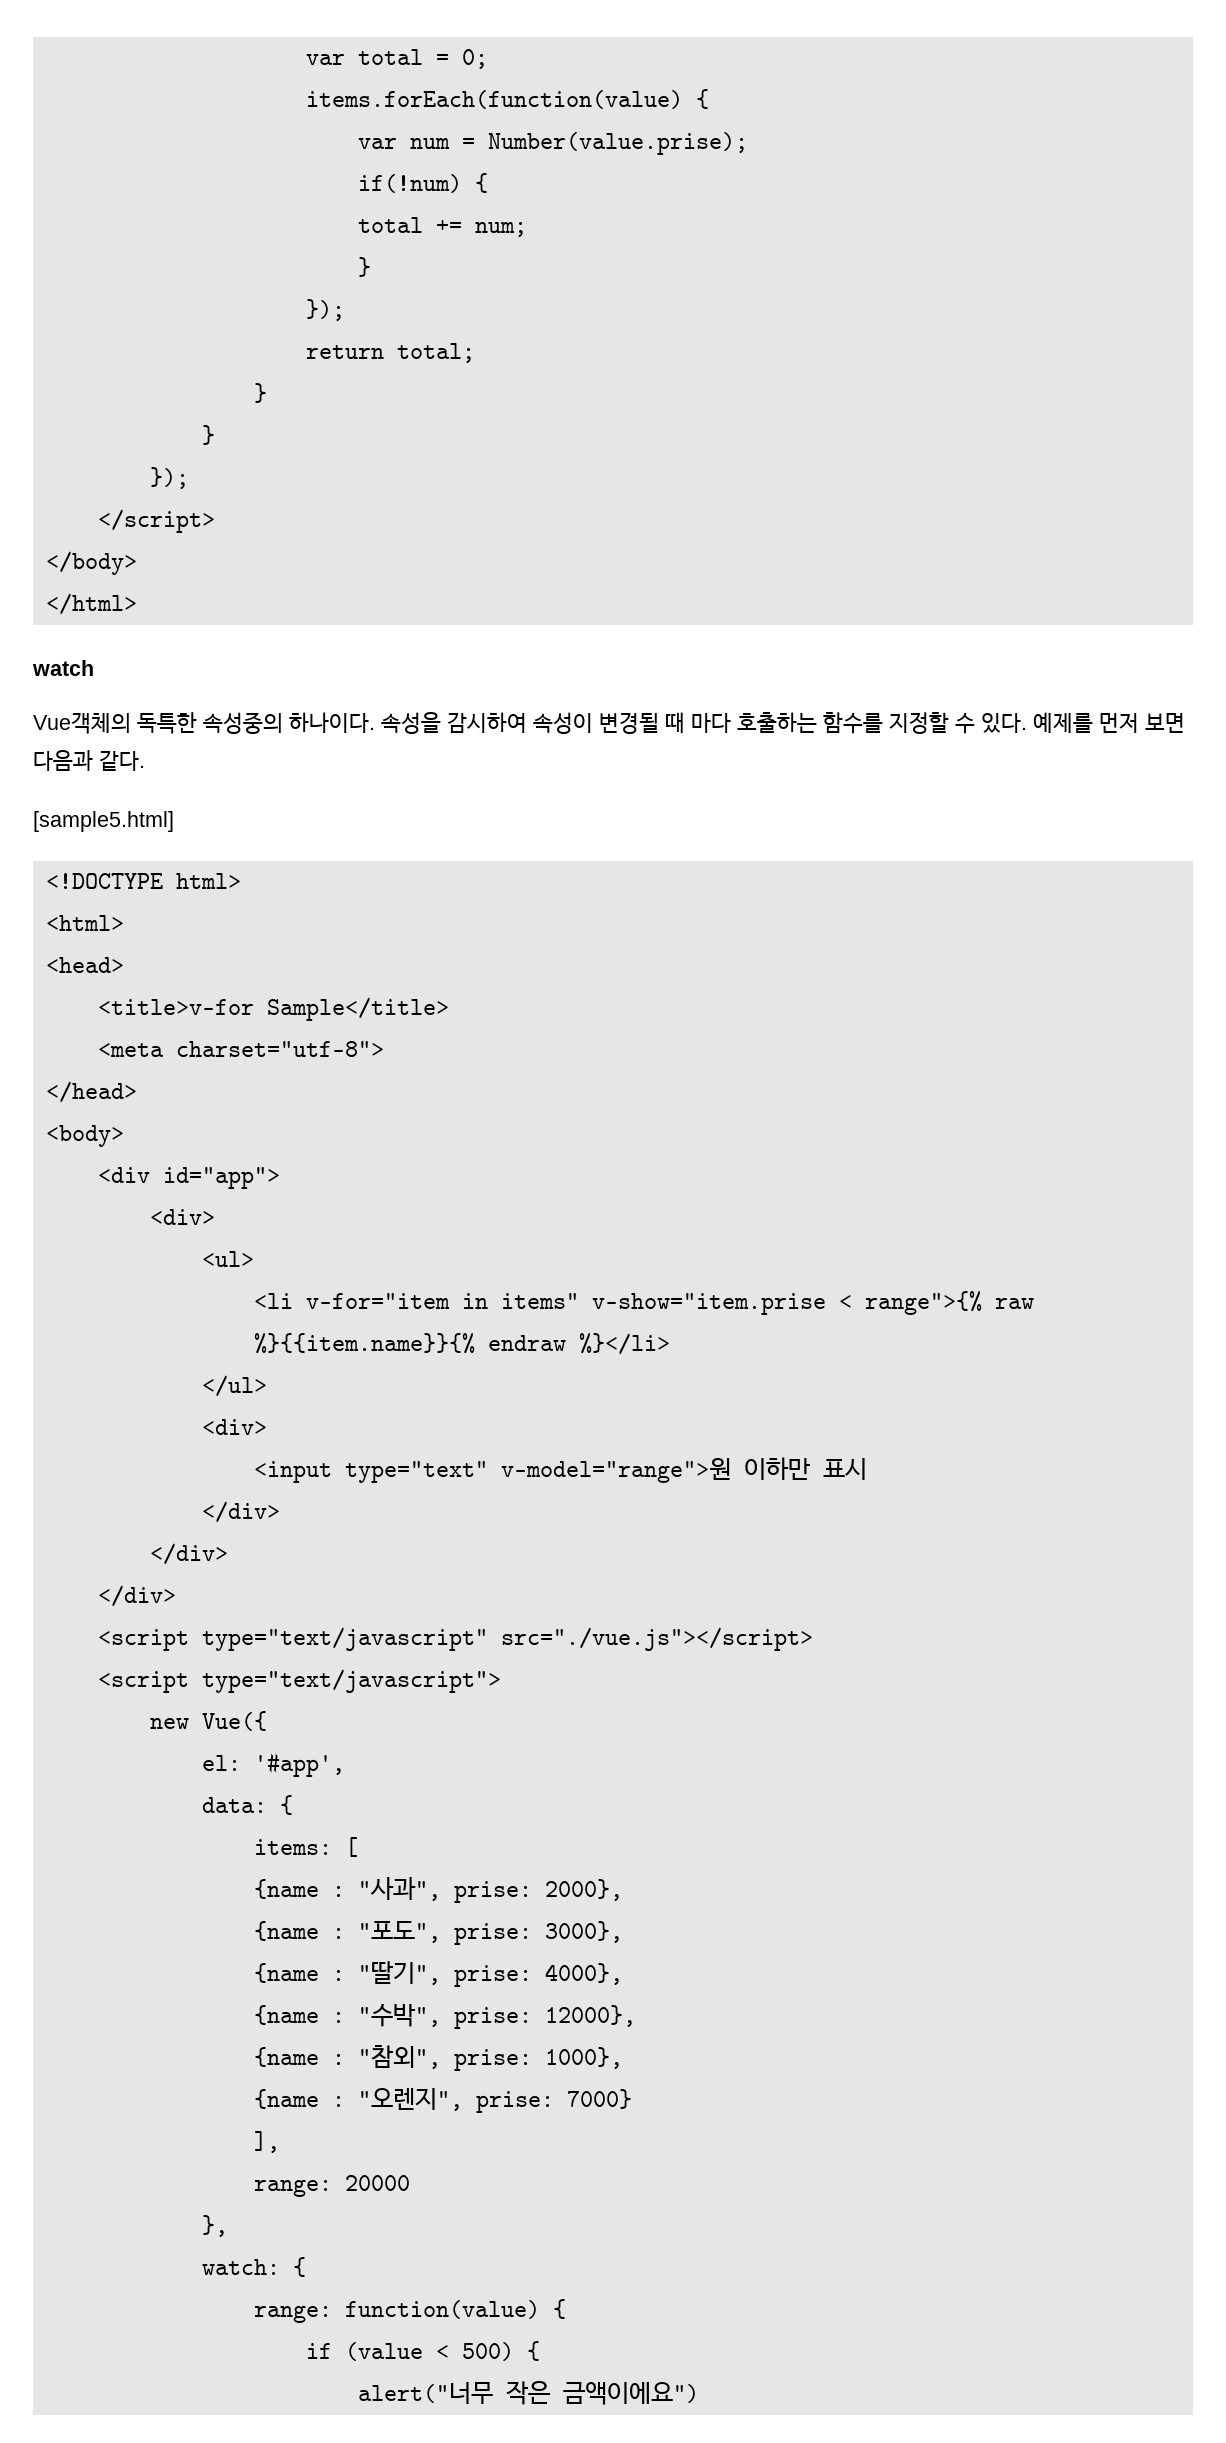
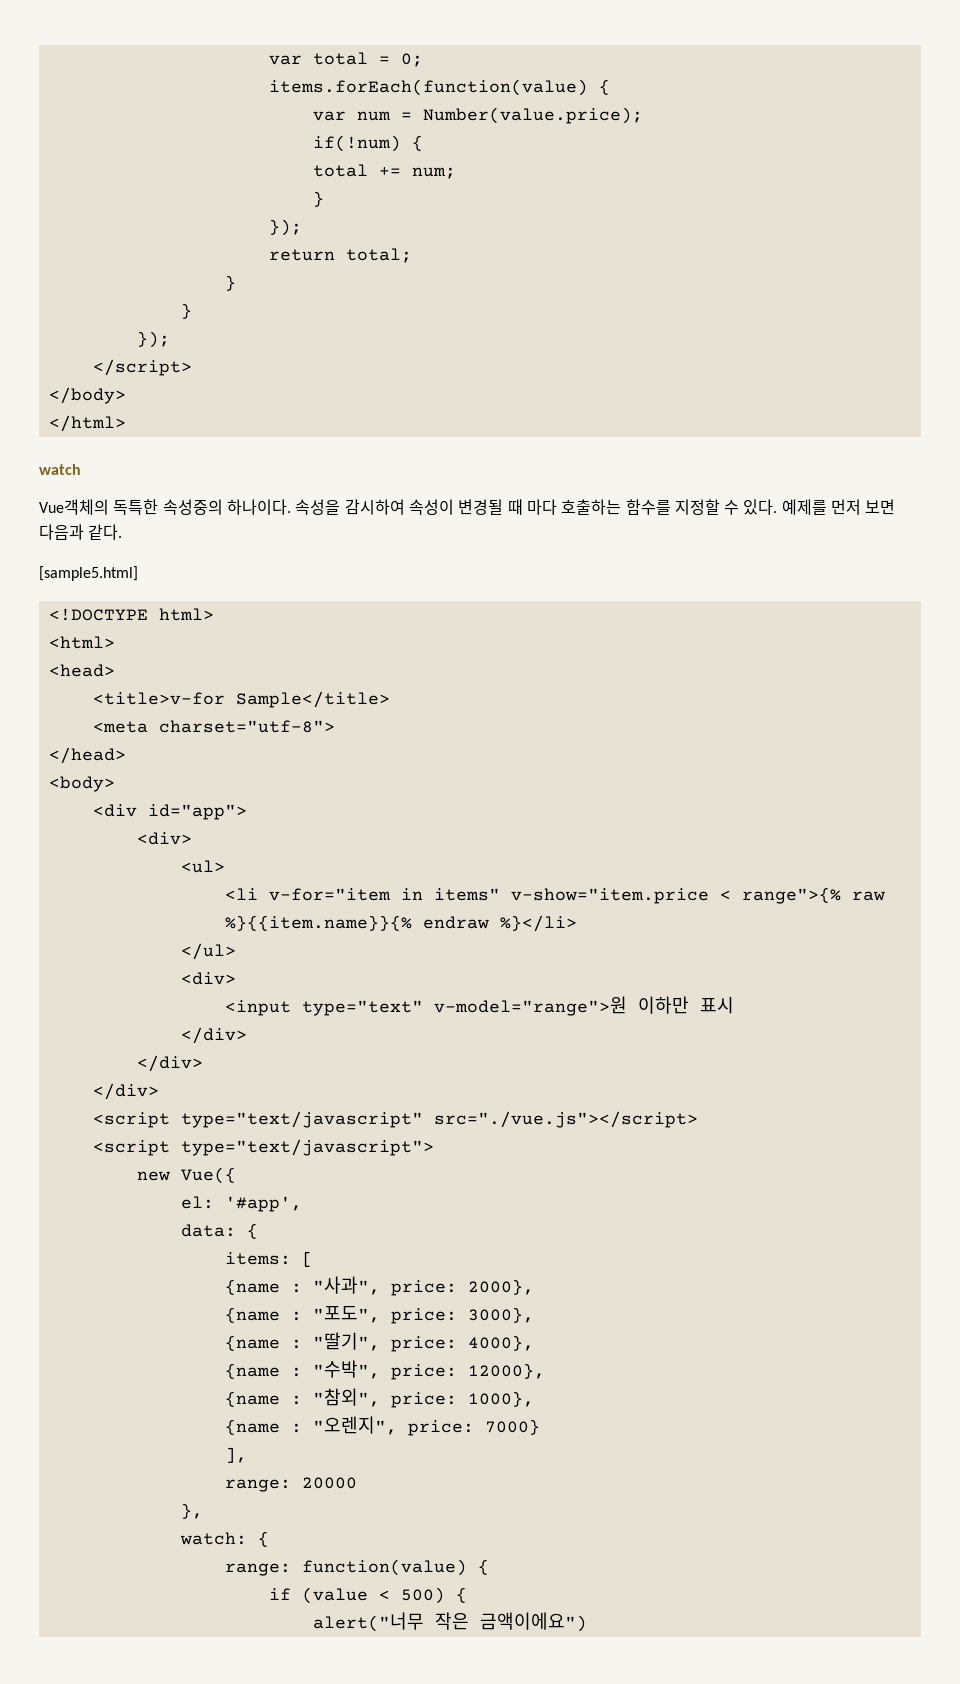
[487,132,748,155] Number(value.prise); -> [422,107,643,124] Number(value.price);
[591,1293,826,1315] v-show="item.prise -> [510,888,709,904] v-show="item.price
[453,1881,532,1903] prise: -> [390,1280,457,1296] price:
[453,1923,532,1945] prise: -> [390,1308,457,1324] price:
[453,1965,532,1987] prise: -> [390,1336,457,1352] price:
[453,2007,532,2029] prise: -> [390,1364,457,1380] price:
[453,2049,532,2071] prise: -> [390,1392,457,1408] price:
[475,2091,554,2113] prise: -> [407,1420,474,1436] price:

